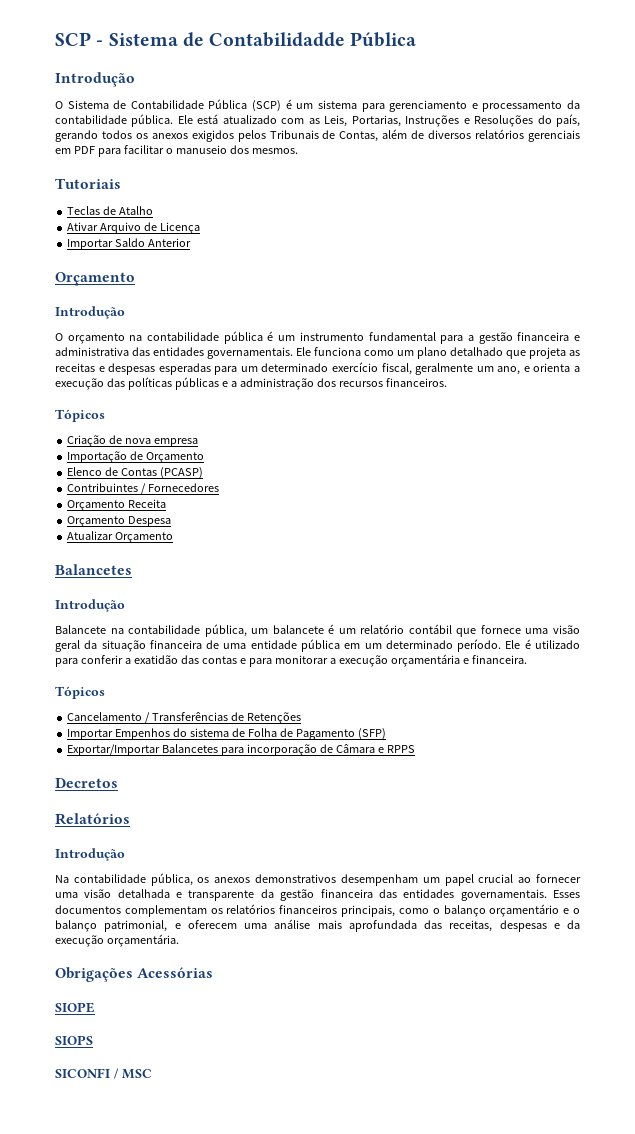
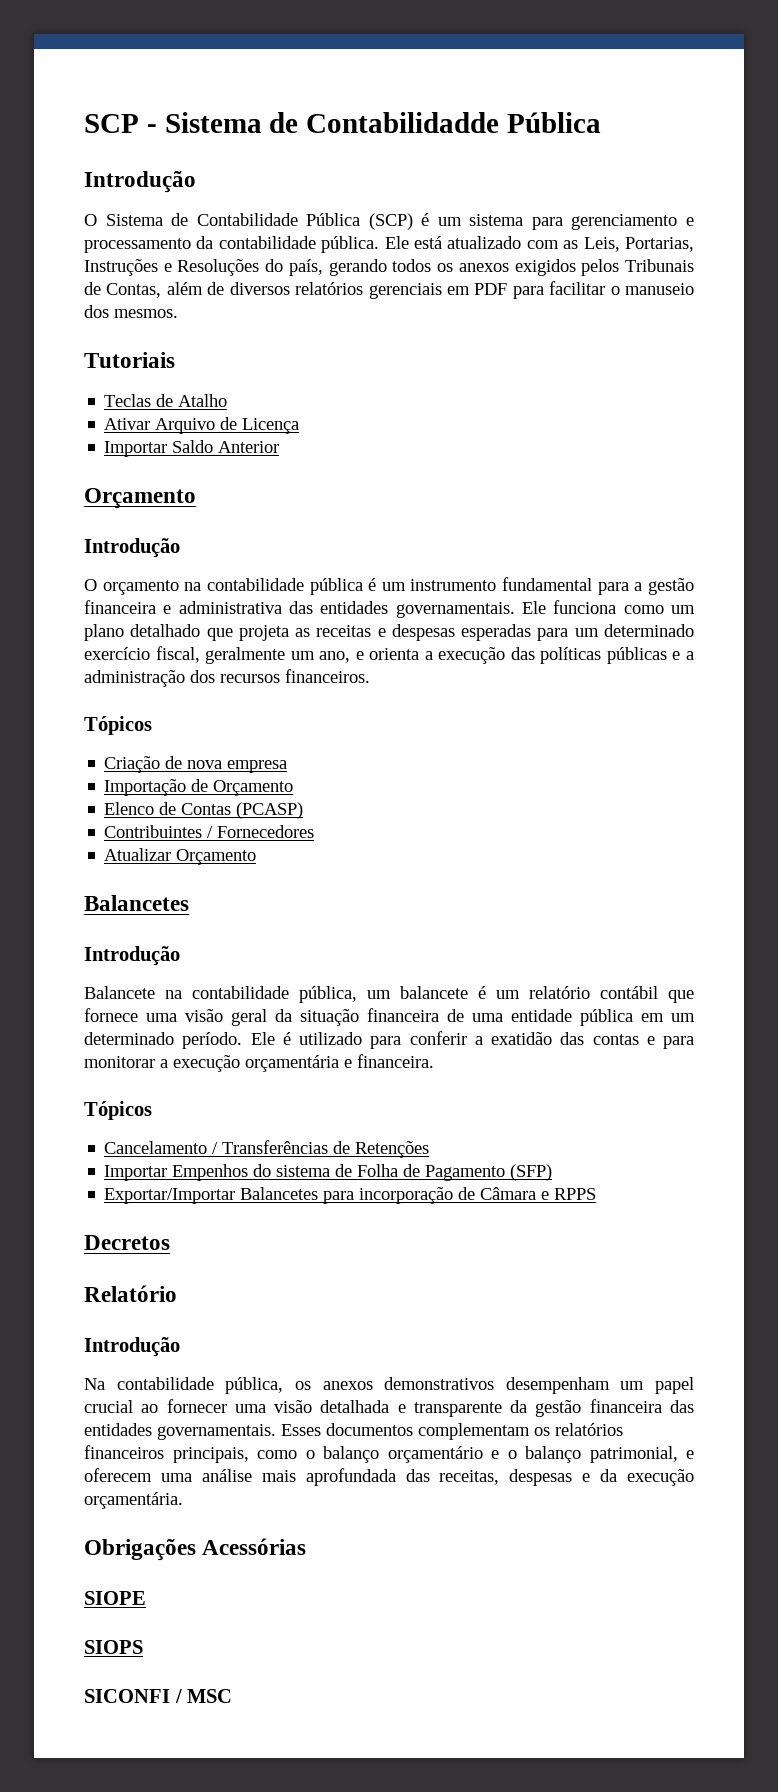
[67,499,167,511] [67,516,172,527] // Orçamento Receita // Orçamento Despesa -> (315, 831) none
[55,813,130,825] Relatórios -> [84,1285,177,1302] Relatório

